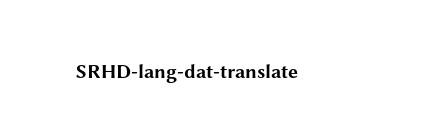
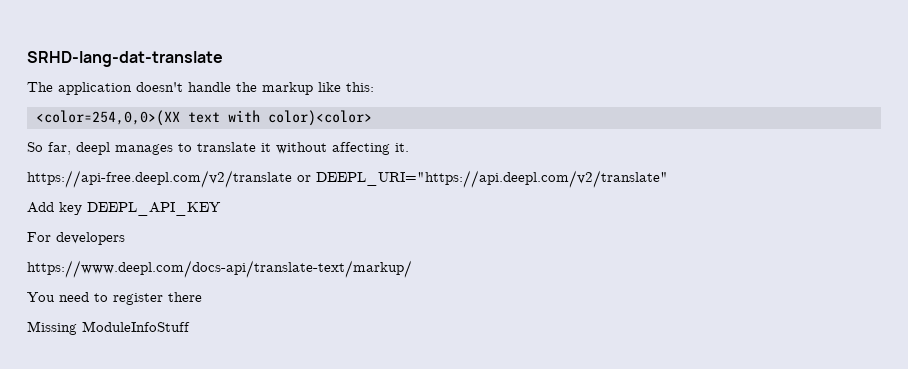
(298, 73) none -> [27,82,374,95] [35,110,372,126] [27,142,409,155] [27,170,668,188] [27,202,221,216] [27,232,125,245] [27,260,412,278] [27,292,202,305] [27,321,190,335] // The application doesn't handle the markup like this: // <color=254,0,0>(XX text with color)<color> // So far, deepl manages to translate it without affecting it. // https://api-free.deepl.com/v2/translate or DEEPL_URI="https://api.deepl.com/v2/translate" // Add key DEEPL_API_KEY // For developers // https://www.deepl.com/docs-api/translate-text/markup/ // You need to register there // Missing ModuleInfoStuff

